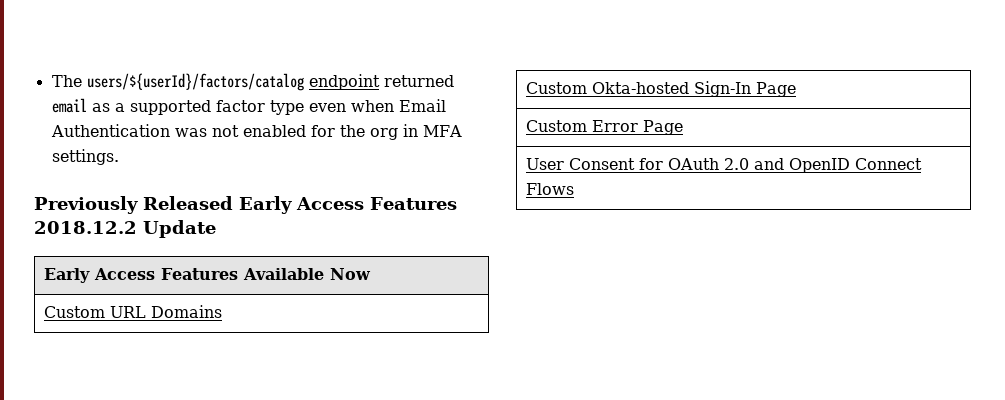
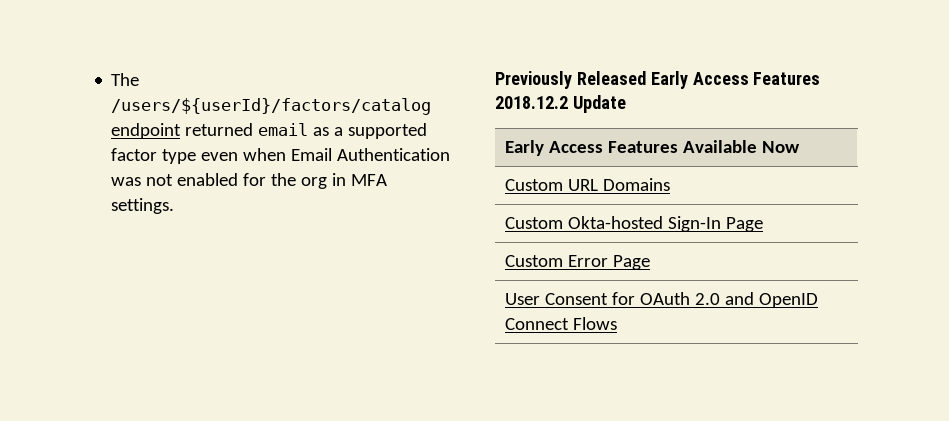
[86,73,304,91] users/${userId}/factors/catalog -> [111,98,432,115] /users/${userId}/factors/catalog

